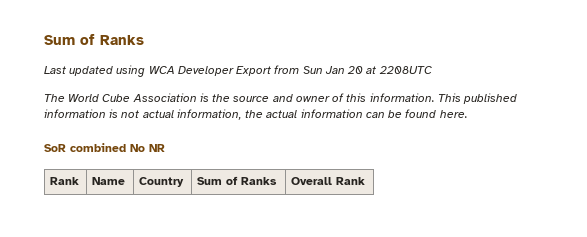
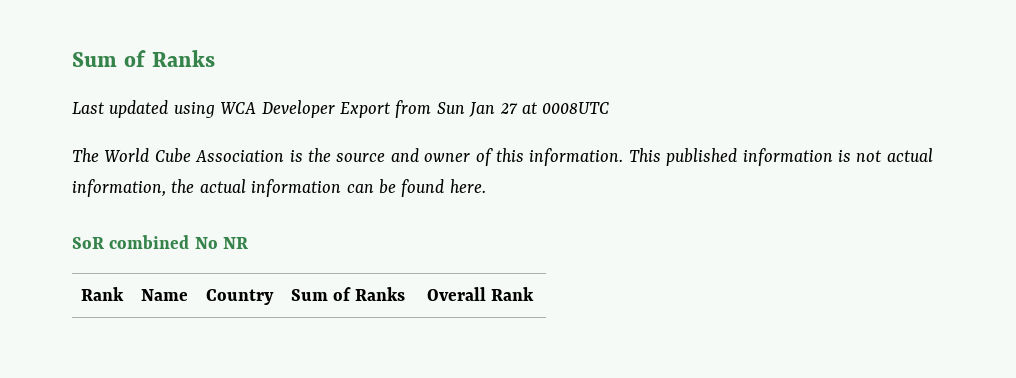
[347,66,432,74] 20 at 2208UTC -> [499,102,610,114] 27 at 0008UTC

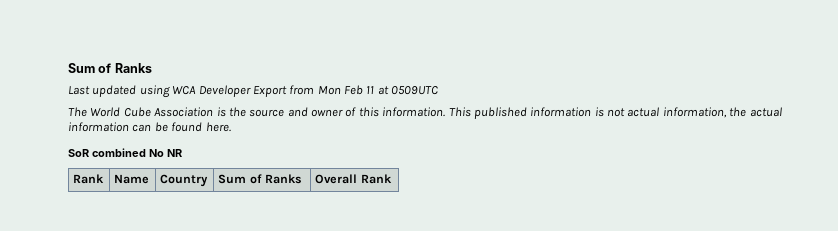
[436,102,610,117] Sun Jan 27 at 0008UTC -> [317,85,439,95] Mon Feb 11 at 0509UTC

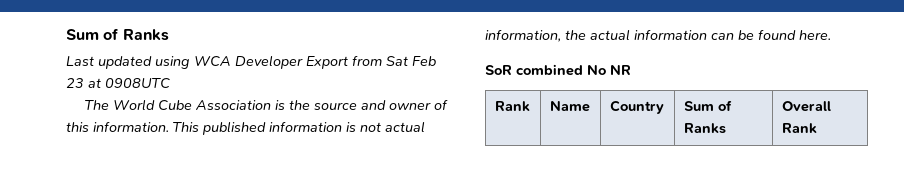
[317,85,439,95] Mon Feb 11 at 0509UTC -> [386,56,436,66] [66,78,171,88] Sat Feb 23 at 0908UTC

